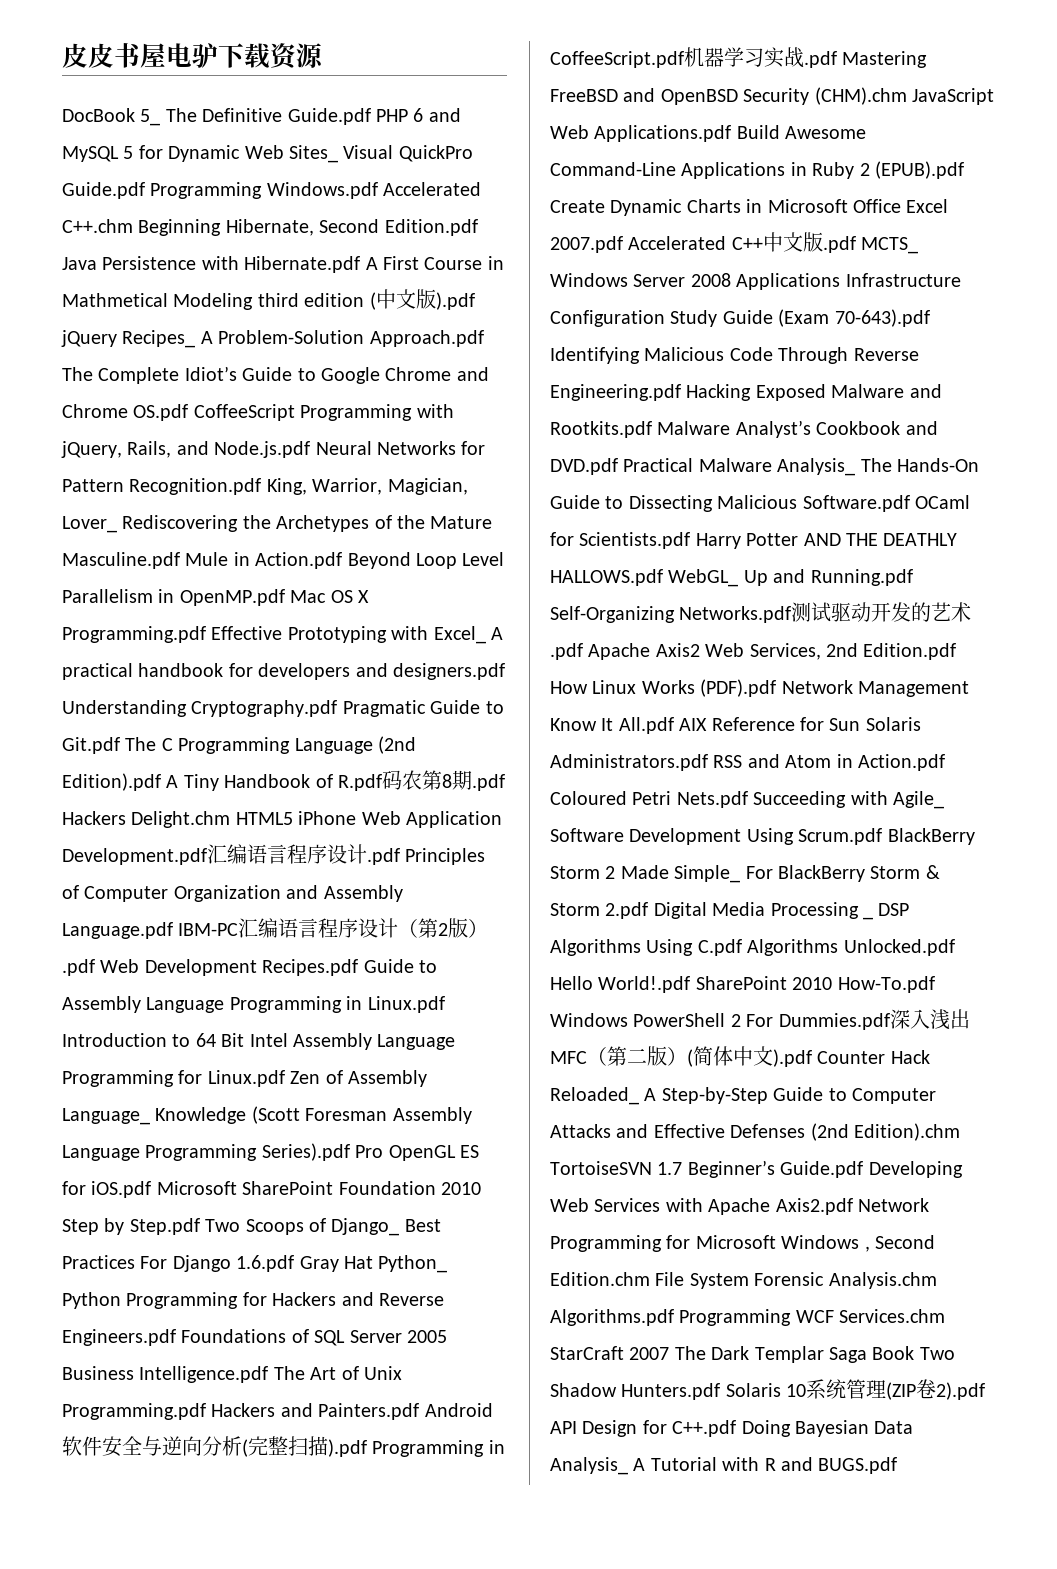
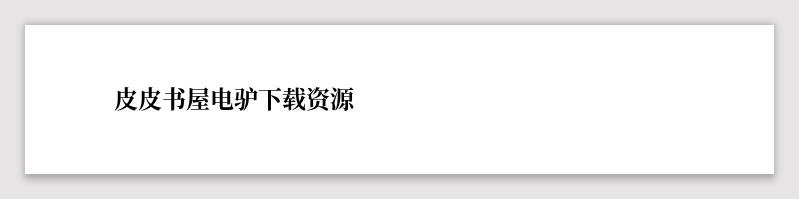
[62,108,461,126] [62,145,473,163] [62,182,482,199] [62,219,478,236] [62,256,504,273] [62,289,475,310] [61,330,484,348] [62,366,489,384] [62,404,454,421] [61,441,486,458] [62,478,468,495] [62,515,493,533] [62,552,505,569] [62,589,369,606] [62,626,503,644] [62,663,505,680] [62,700,504,717] [62,736,416,754] [62,770,505,791] [62,811,502,828] [62,844,486,865] [62,885,403,902] [62,918,489,939] [62,959,437,976] [62,996,445,1013] [62,1033,456,1050] [62,1070,427,1087] [62,1106,472,1125] [62,1143,479,1161] [62,1181,481,1198] [62,1218,441,1236] [62,1255,448,1273] [62,1292,444,1309] [62,1329,447,1346] [62,1366,402,1383] [62,1403,493,1420] [62,1436,505,1457] [550,47,928,68] [550,87,994,105] [550,125,867,142] [550,161,964,179] [550,199,949,216] [550,232,919,254] [550,273,961,290] [550,309,930,327] [550,347,919,364] [550,384,942,401] [550,420,938,438] [550,458,979,476] [550,495,970,512] [550,532,958,549] [550,569,913,587] [550,602,972,623] [550,643,957,660] [550,679,969,697] [550,717,921,734] [550,754,945,771] [550,791,944,809] [550,828,975,845] [550,865,940,883] [550,902,873,920] [878,903,910,916] [550,939,955,956] [550,976,935,993] [550,1009,970,1030] [550,1046,930,1067] [550,1087,936,1105] [550,1123,960,1141] [550,1160,963,1178] [550,1198,929,1215] [550,1235,935,1252] [550,1272,937,1289] [550,1309,946,1326] [550,1346,955,1363] [550,1379,986,1400] [550,1420,914,1437] [550,1457,898,1475] // DocBook 5_ The Definitive Guide.pdf PHP 6 and MySQL 5 for Dynamic Web Sites_ Visual QuickPro Guide.pdf Programming Windows.pdf Accelerated C++.chm Beginning Hibernate, Second Edition.pdf Java Persistence with Hibernate.pdf A First Course in Mathmetical Modeling third edition (中文版).pdf jQuery Recipes_ A Problem-Solution Approach.pdf The Complete Idiot’s Guide to Google Chrome and Chrome OS.pdf CoffeeScript Programming with jQuery, Rails, and Node.js.pdf Neural Networks for Pattern Recognition.pdf King, Warrior, Magician, Lover_ Rediscovering the Archetypes of the Mature Masculine.pdf Mule in Action.pdf Beyond Loop Level Parallelism in OpenMP.pdf Mac OS X Programming.pdf Effective Prototyping with Excel_ A practical handbook for developers and designers.pdf Understanding Cryptography.pdf Pragmatic Guide to Git.pdf The C Programming Language (2nd Edition).pdf A Tiny Handbook of R.pdf码农第8期.pdf Hackers Delight.chm HTML5 iPhone Web Application Development.pdf汇编语言程序设计.pdf Principles of Computer Organization and Assembly Language.pdf IBM-PC汇编语言程序设计（第2版）.pdf Web Development Recipes.pdf Guide to Assembly Language Programming in Linux.pdf Introduction to 64 Bit Intel Assembly Language Programming for Linux.pdf Zen of Assembly Language_ Knowledge (Scott Foresman Assembly Language Programming Series).pdf Pro OpenGL ES for iOS.pdf Microsoft SharePoint Foundation 2010 Step by Step.pdf Two Scoops of Django_ Best Practices For Django 1.6.pdf Gray Hat Python_ Python Programming for Hackers and Reverse Engineers.pdf Foundations of SQL Server 2005 Business Intelligence.pdf The Art of Unix Programming.pdf Hackers and Painters.pdf Android软件安全与逆向分析(完整扫描).pdf Programming in CoffeeScript.pdf机器学习实战.pdf Mastering FreeBSD and OpenBSD Security (CHM).chm JavaScript Web Applications.pdf Build Awesome Command-Line Applications in Ruby 2 (EPUB).pdf Create Dynamic Charts in Microsoft Office Excel 2007.pdf Accelerated C++中文版.pdf MCTS_ Windows Server 2008 Applications Infrastructure Configuration Study Guide (Exam 70-643).pdf Identifying Malicious Code Through Reverse Engineering.pdf Hacking Exposed Malware and Rootkits.pdf Malware Analyst’s Cookbook and DVD.pdf Practical Malware Analysis_ The Hands-On Guide to Dissecting Malicious Software.pdf OCaml for Scientists.pdf Harry Potter AND THE DEATHLY HALLOWS.pdf WebGL_ Up and Running.pdf Self-Organizing Networks.pdf测试驱动开发的艺术.pdf Apache Axis2 Web Services, 2nd Edition.pdf How Linux Works (PDF).pdf Network Management Know It All.pdf AIX Reference for Sun Solaris Administrators.pdf RSS and Atom in Action.pdf Coloured Petri Nets.pdf Succeeding with Agile_ Software Development Using Scrum.pdf BlackBerry Storm 2 Made Simple_ For BlackBerry Storm & Storm 2.pdf Digital Media Processing _ DSP Algorithms Using C.pdf Algorithms Unlocked.pdf Hello World!.pdf SharePoint 2010 How-To.pdf Windows PowerShell 2 For Dummies.pdf深入浅出MFC（第二版）(简体中文).pdf Counter Hack Reloaded_ A Step-by-Step Guide to Computer Attacks and Effective Defenses (2nd Edition).chm TortoiseSVN 1.7 Beginner’s Guide.pdf Developing Web Services with Apache Axis2.pdf Network Programming for Microsoft Windows , Second Edition.chm File System Forensic Analysis.chm Algorithms.pdf Programming WCF Services.chm StarCraft 2007 The Dark Templar Saga Book Two Shadow Hunters.pdf Solaris 10系统管理(ZIP卷2).pdf API Design for C++.pdf Doing Bayesian Data Analysis_ A Tutorial with R and BUGS.pdf -> (356, 99) none

